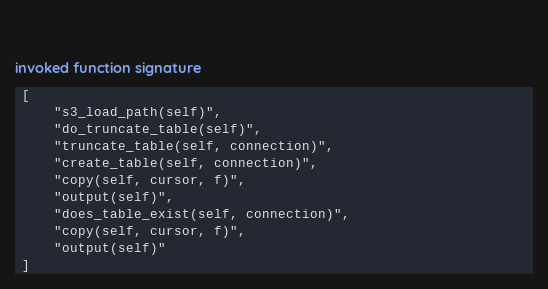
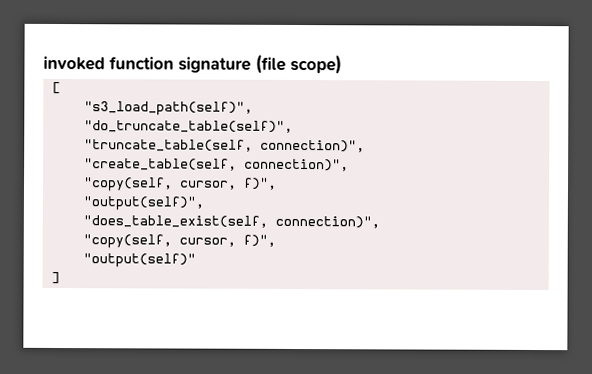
(201, 69) none -> [255,53,342,75] (file scope)

